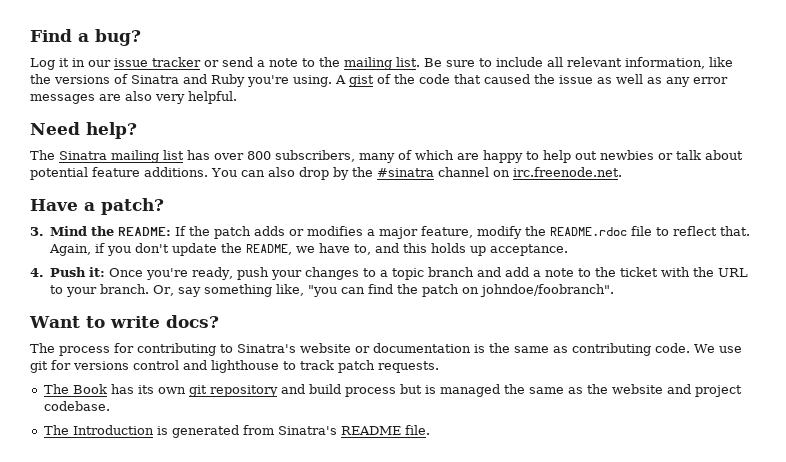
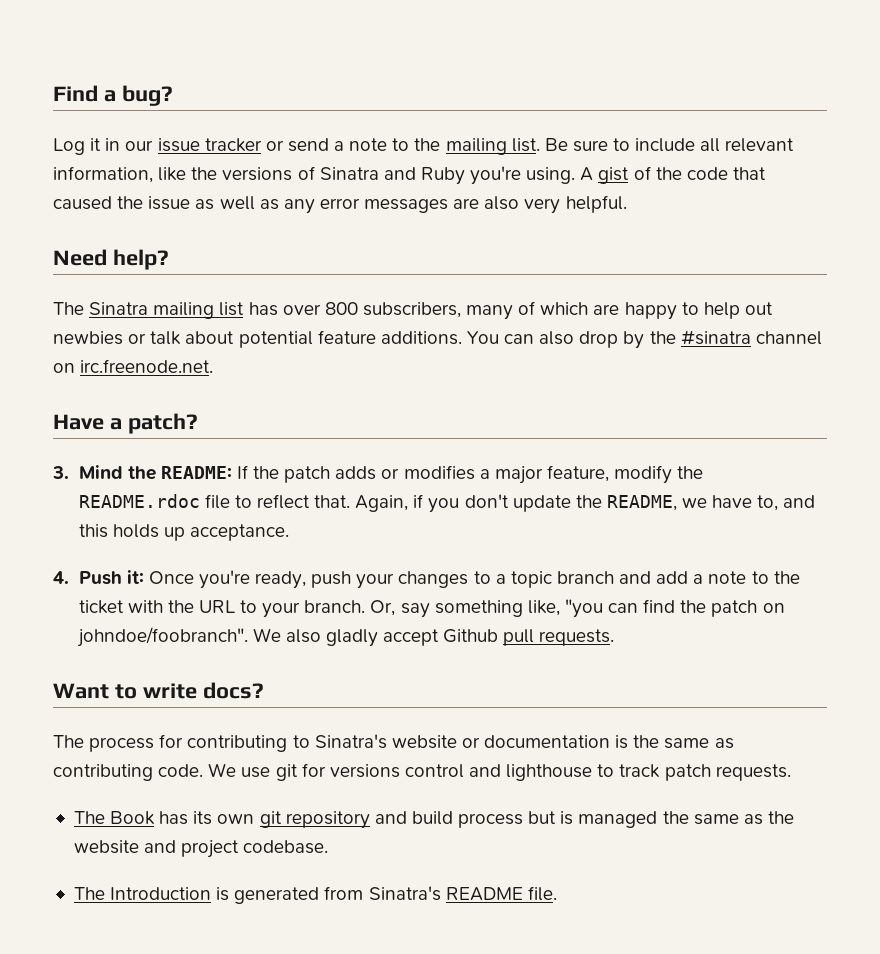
(615, 290) none -> [252,628,615,647] We also gladly accept Github pull requests.

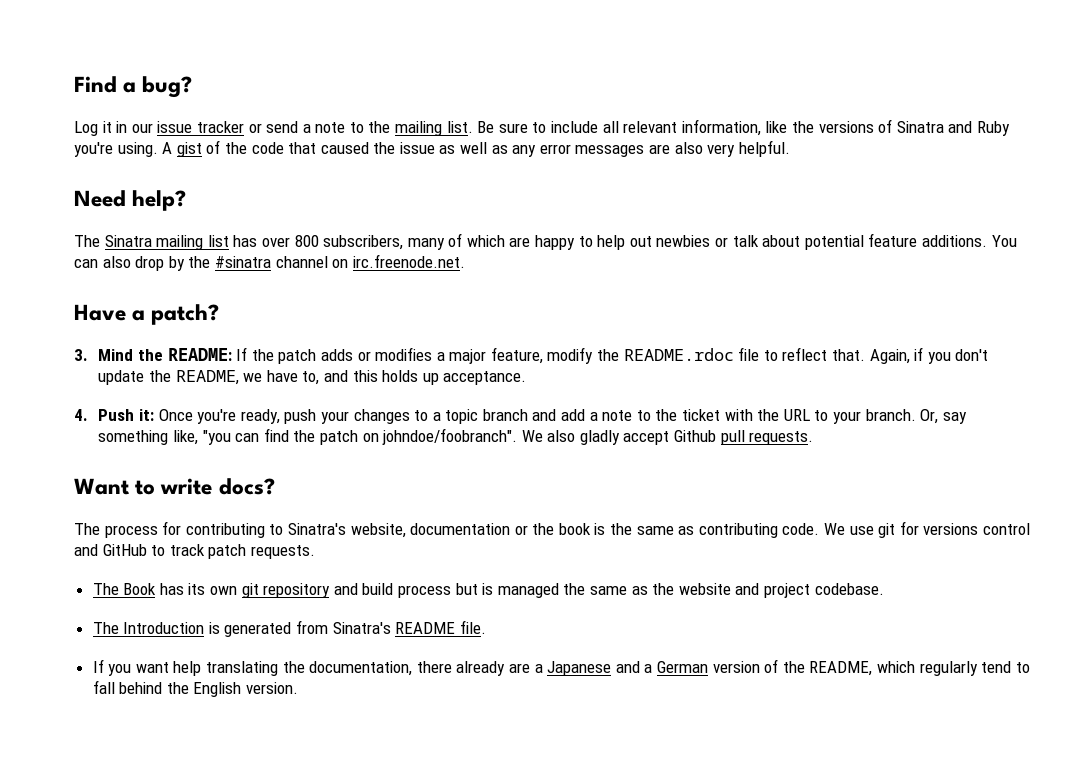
[391,735,611,749] website or documentation -> [350,523,591,538] website, documentation or the book
[506,764,593,781] lighthouse -> [102,544,147,556] GitHub
(557, 893) none -> [92,659,1030,676] [92,680,299,697] // If you want help translating the documentation, there already are a Japanese and a German version of the README, which regularly tend to fall behind the English version.

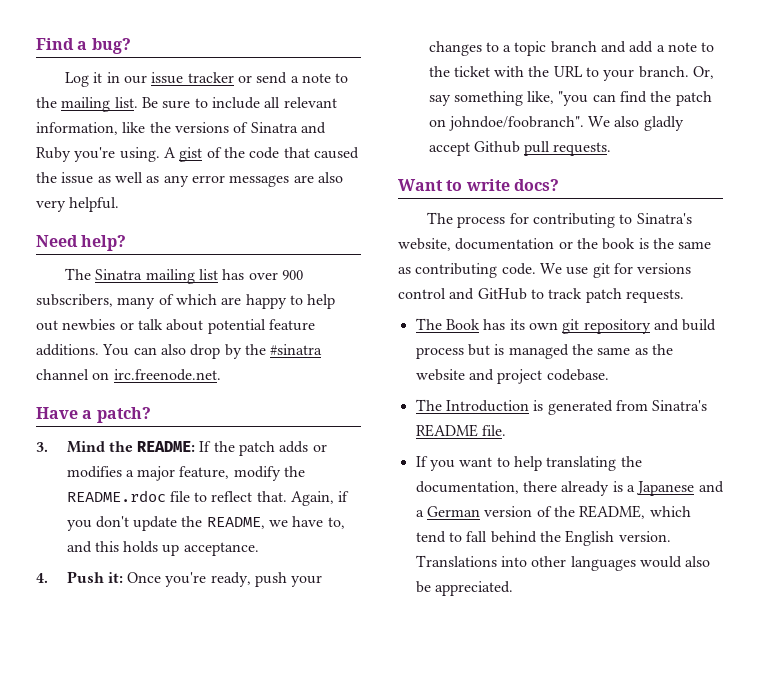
[294,235,319,247] 800 -> [282,270,304,280] 900
(169, 667) none -> [496,457,510,467] to
[509,663,531,673] are -> [612,481,623,492] is
[919,661,978,676] regularly -> (691, 511) none
(299, 688) none -> [415,555,711,571] [415,581,513,596] Translations into other languages would also be appreciated.

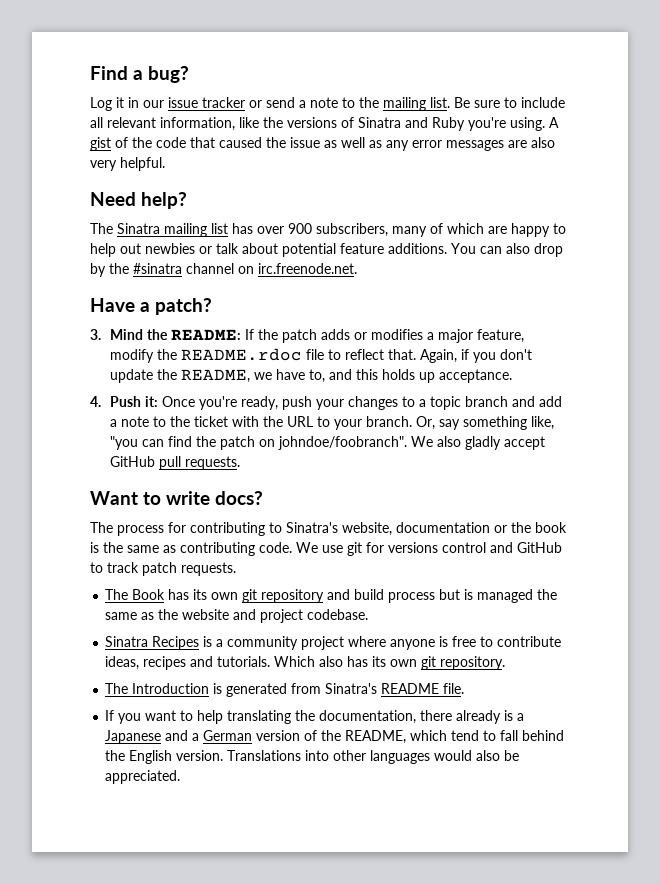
[473,141,520,153] Github -> [109,456,155,467] GitHub
(609, 375) none -> [105,636,562,650] [105,656,506,670] // Sinatra Recipes is a community project where anyone is free to contribute ideas, recipes and tutorials. Which also has its own git repository.

